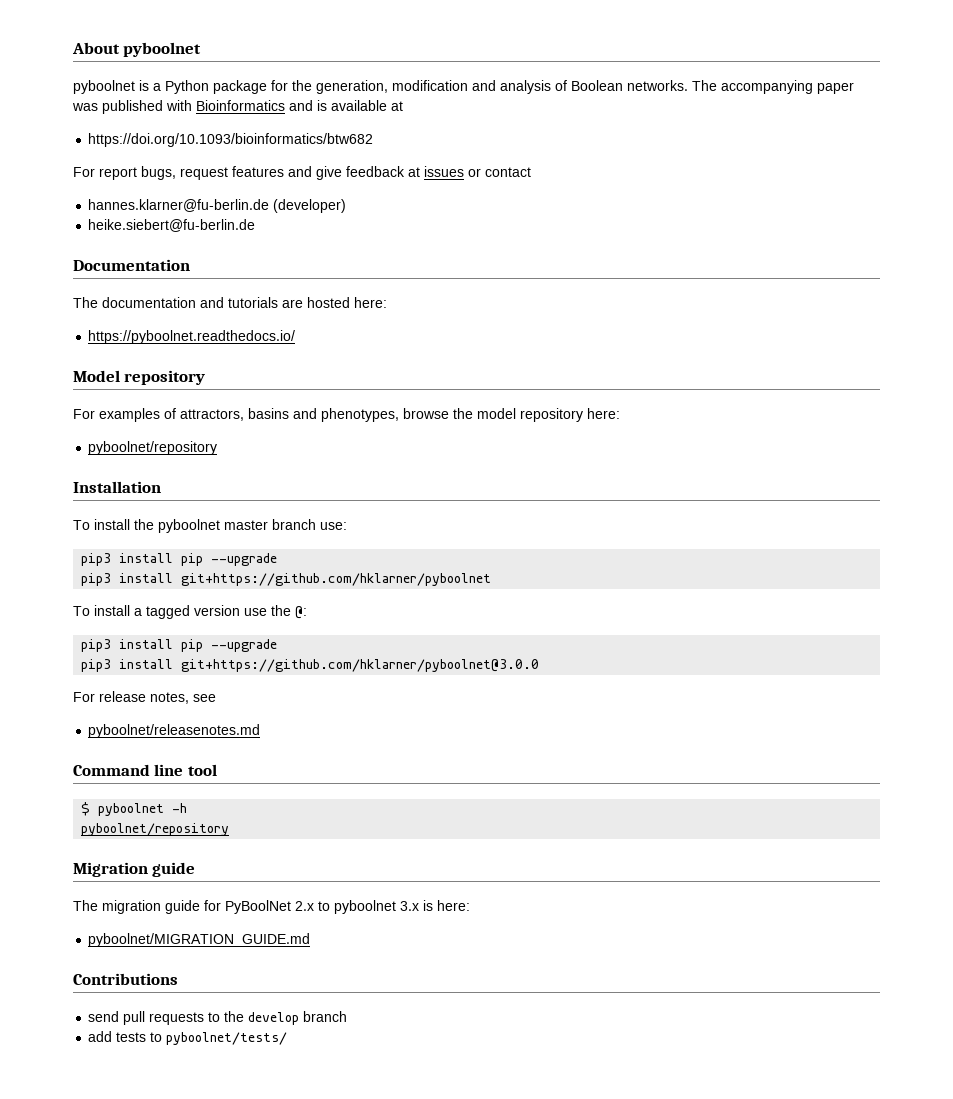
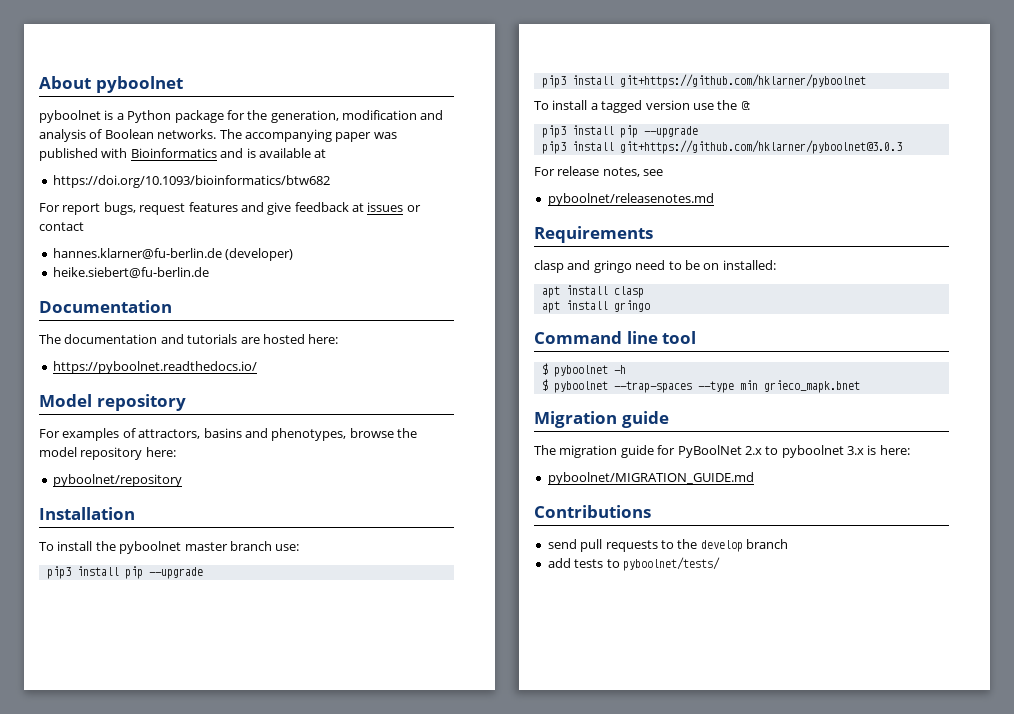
[181,659,540,672] git+https://github.com/hklarner/pyboolnet@3.0.0 -> [619,140,902,154] git+https://github.com/hklarner/pyboolnet@3.0.3
(261, 731) none -> [534,226,653,243] [534,260,776,273] [541,285,644,298] [541,300,650,313] // Requirements // clasp and gringo need to be on installed: // apt install clasp // apt install gringo
[81,823,230,836] pyboolnet/repository -> [541,379,860,393] $ pyboolnet --trap-spaces --type min grieco_mapk.bnet

